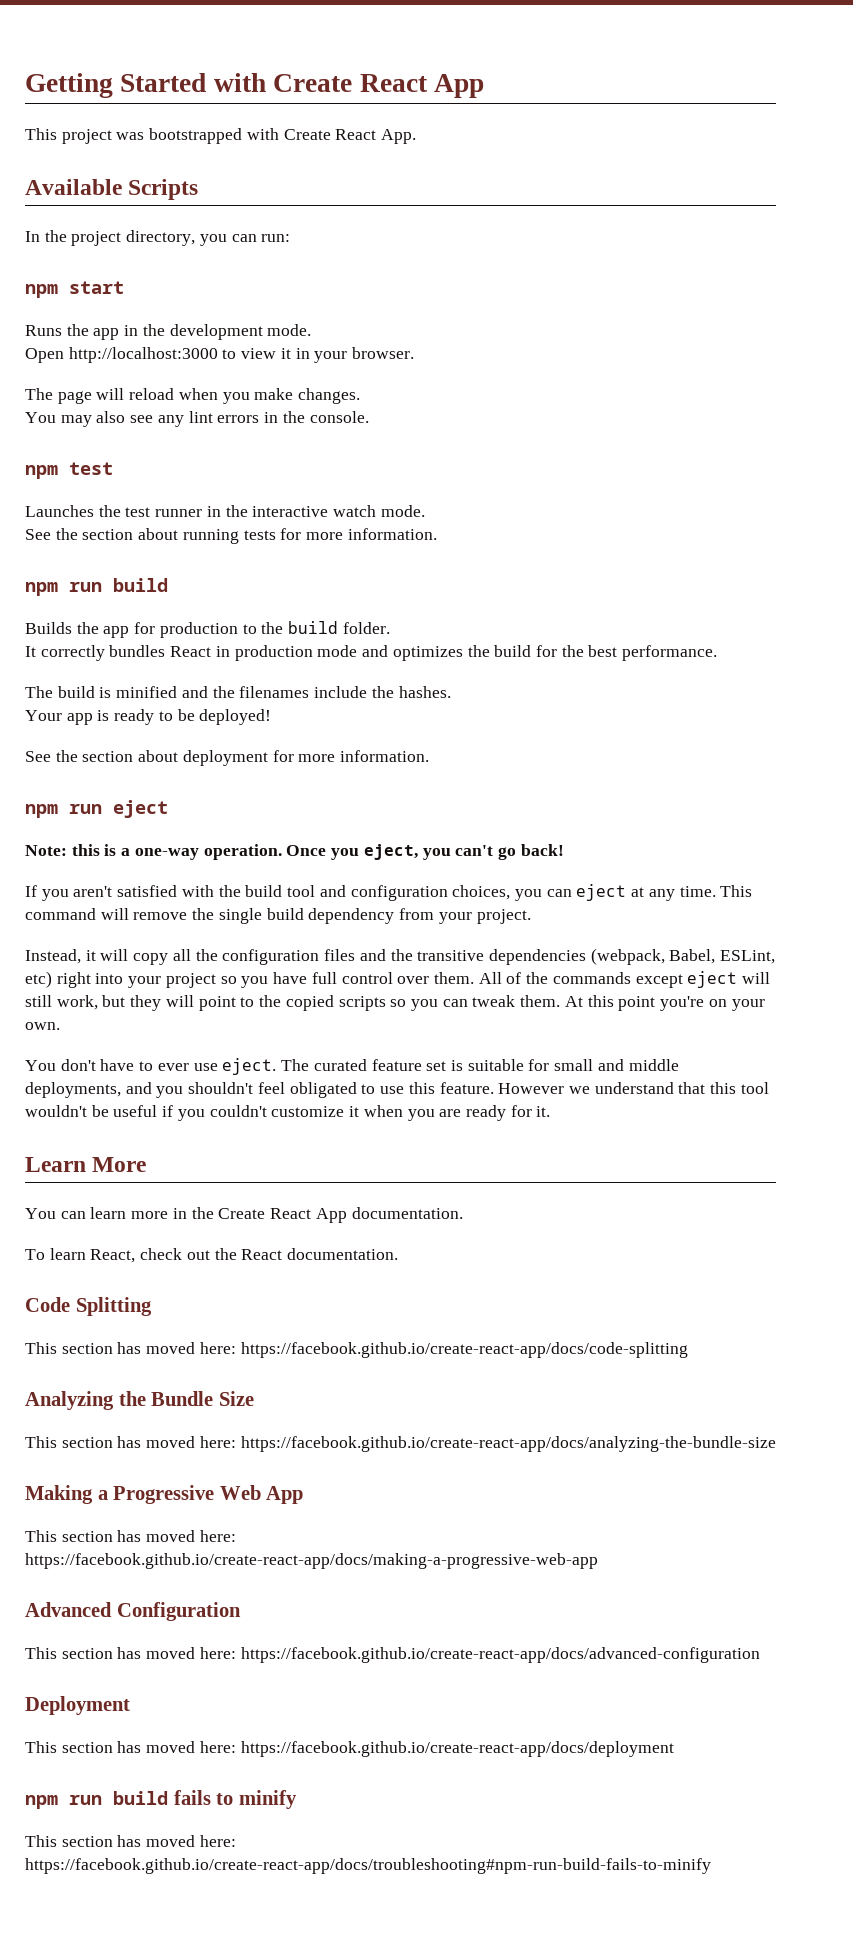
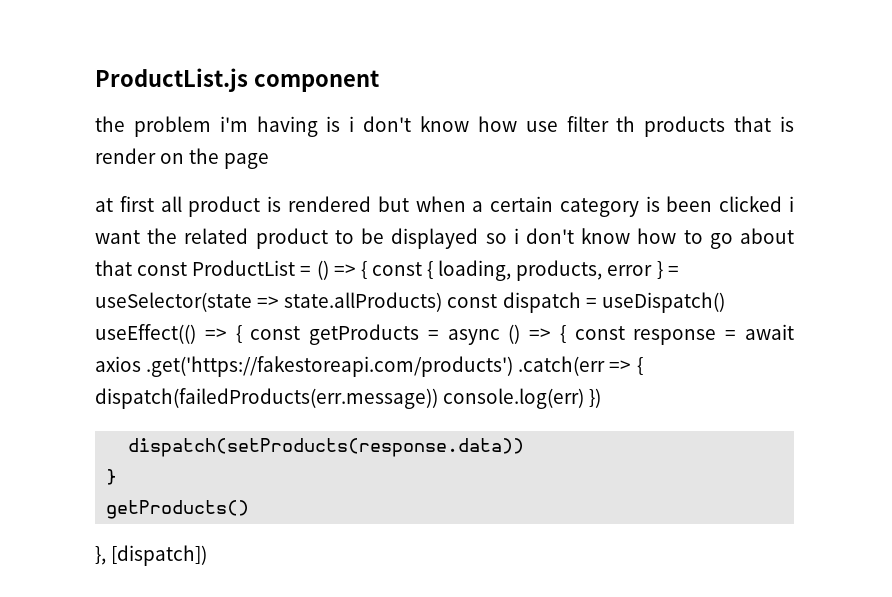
[25,73,485,98] [25,128,417,144] [25,179,199,200] [25,230,291,246] [25,281,124,298] [25,324,312,340] [25,347,415,363] [25,388,361,404] [25,411,369,427] [25,462,113,479] [25,505,425,517] [25,528,437,544] [25,578,168,596] [25,621,390,638] [25,645,718,661] [25,686,451,698] [25,709,272,725] [25,750,430,766] [25,800,168,818] [25,844,564,860] [25,884,753,901] [25,908,531,924] [25,948,776,965] [25,971,771,988] [25,995,765,1011] [25,1022,60,1030] [25,1058,679,1075] [25,1082,769,1098] [25,1105,551,1121] [25,1157,147,1172] [25,1207,463,1223] [25,1248,399,1263] [25,1297,152,1316] [25,1342,688,1358] [25,1391,254,1410] [25,1436,776,1452] [25,1485,304,1504] [25,1530,236,1542] [25,1553,598,1569] [25,1602,241,1621] [25,1647,760,1663] [25,1696,130,1715] [25,1741,674,1757] [25,1790,297,1809] [25,1835,236,1847] [25,1858,711,1874] Getting Started with Create React App // This project was bootstrapped with Create React App. // Available Scripts // In the project directory, you can run: // npm start // Runs the app in the development mode. // Open http://localhost:3000 to view it in your browser. // The page will reload when you make changes. // You may also see any lint errors in the console. // npm test // Launches the test runner in the interactive watch mode. // See the section about running tests for more information. // npm run build // Builds the app for production to the build folder. // It correctly bundles React in production mode and optimizes the build for the best performance. // The build is minified and the filenames include the hashes. // Your app is ready to be deployed! // See the section about deployment for more information. // npm run eject // Note: this is a one-way operation. Once you eject, you can't go back! // If you aren't satisfied with the build tool and configuration choices, you can eject at any time. This command will remove the single build dependency from your project. // Instead, it will copy all the configuration files and the transitive dependencies (webpack, Babel, ESLint, etc) right into your project so you have full control over them. All of the commands except eject will still work, but they will point to the copied scripts so you can tweak them. At this point you're on your own. // You don't have to ever use eject. The curated feature set is suitable for small and middle deployments, and you shouldn't feel obligated to use this feature. However we understand that this tool wouldn't be useful if you couldn't customize it when you are ready for it. // Learn More // You can learn more in the Create React App documentation. // To learn React, check out the React documentation. // Code Splitting // This section has moved here: https://facebook.github.io/create-react-app/docs/code-splitting // Analyzing the Bundle Size // This section has moved here: https://facebook.github.io/create-react-app/docs/analyzing-the-bundle-size // Making a Progressive Web App // This section has moved here: https://facebook.github.io/create-react-app/docs/making-a-progressive-web-app // Advanced Configuration // This section has moved here: https://facebook.github.io/create-react-app/docs/advanced-configuration // Deployment // This section has moved here: https://facebook.github.io/create-react-app/docs/deployment // npm run build fails to minify // This section has moved here: https://facebook.github.io/create-react-app/docs/troubleshooting#npm-run-build-fails-to-minify -> [95,68,379,92] [95,116,794,137] [95,148,270,169] [95,196,795,217] [95,228,794,249] [95,260,679,281] [95,292,725,313] [95,324,794,345] [95,356,643,377] [95,388,602,409] [128,438,525,457] [106,469,118,485] [106,500,250,519] [95,545,208,566] ProductList.js component // the problem i'm having is i don't know how use filter th products that is render on the page // at first all product is rendered but when a certain category is been clicked i want the related product to be displayed so i don't know how to go about that const ProductList = () => { const { loading, products, error } = useSelector(state => state.allProducts) const dispatch = useDispatch() useEffect(() => { const getProducts = async () => { const response = await axios .get('https://fakestoreapi.com/products') .catch(err => { dispatch(failedProducts(err.message)) console.log(err) }) // dispatch(setProducts(response.data)) // } // getProducts() // }, [dispatch])

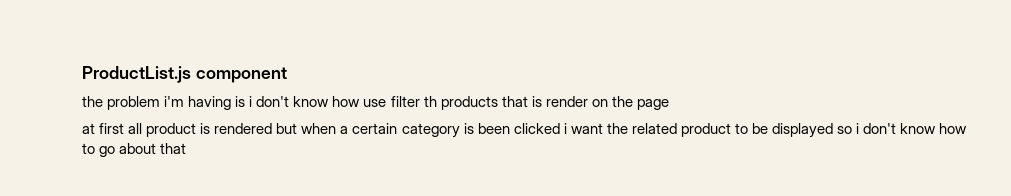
[137,260,679,281] [95,292,725,313] [95,324,794,345] [95,356,643,377] [95,388,602,409] [128,438,525,457] [106,469,118,485] [106,500,250,519] [95,545,208,566] const ProductList = () => { const { loading, products, error } = useSelector(state => state.allProducts) const dispatch = useDispatch() useEffect(() => { const getProducts = async () => { const response = await axios .get('https://fakestoreapi.com/products') .catch(err => { dispatch(failedProducts(err.message)) console.log(err) }) // dispatch(setProducts(response.data)) // } // getProducts() // }, [dispatch]) -> (187, 148) none

